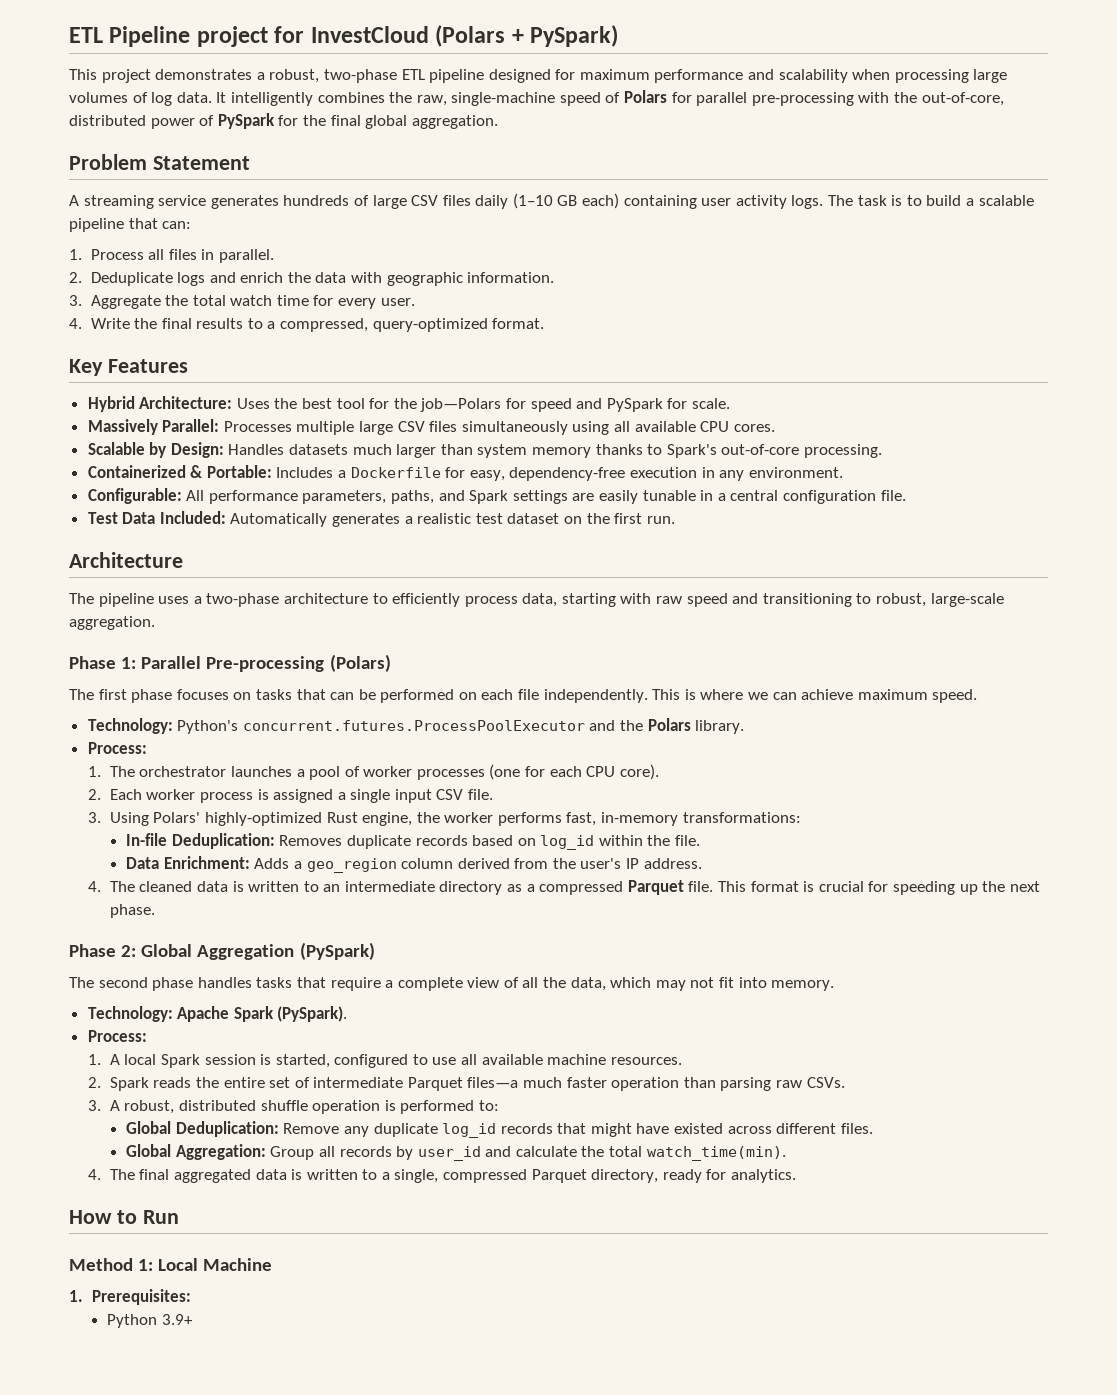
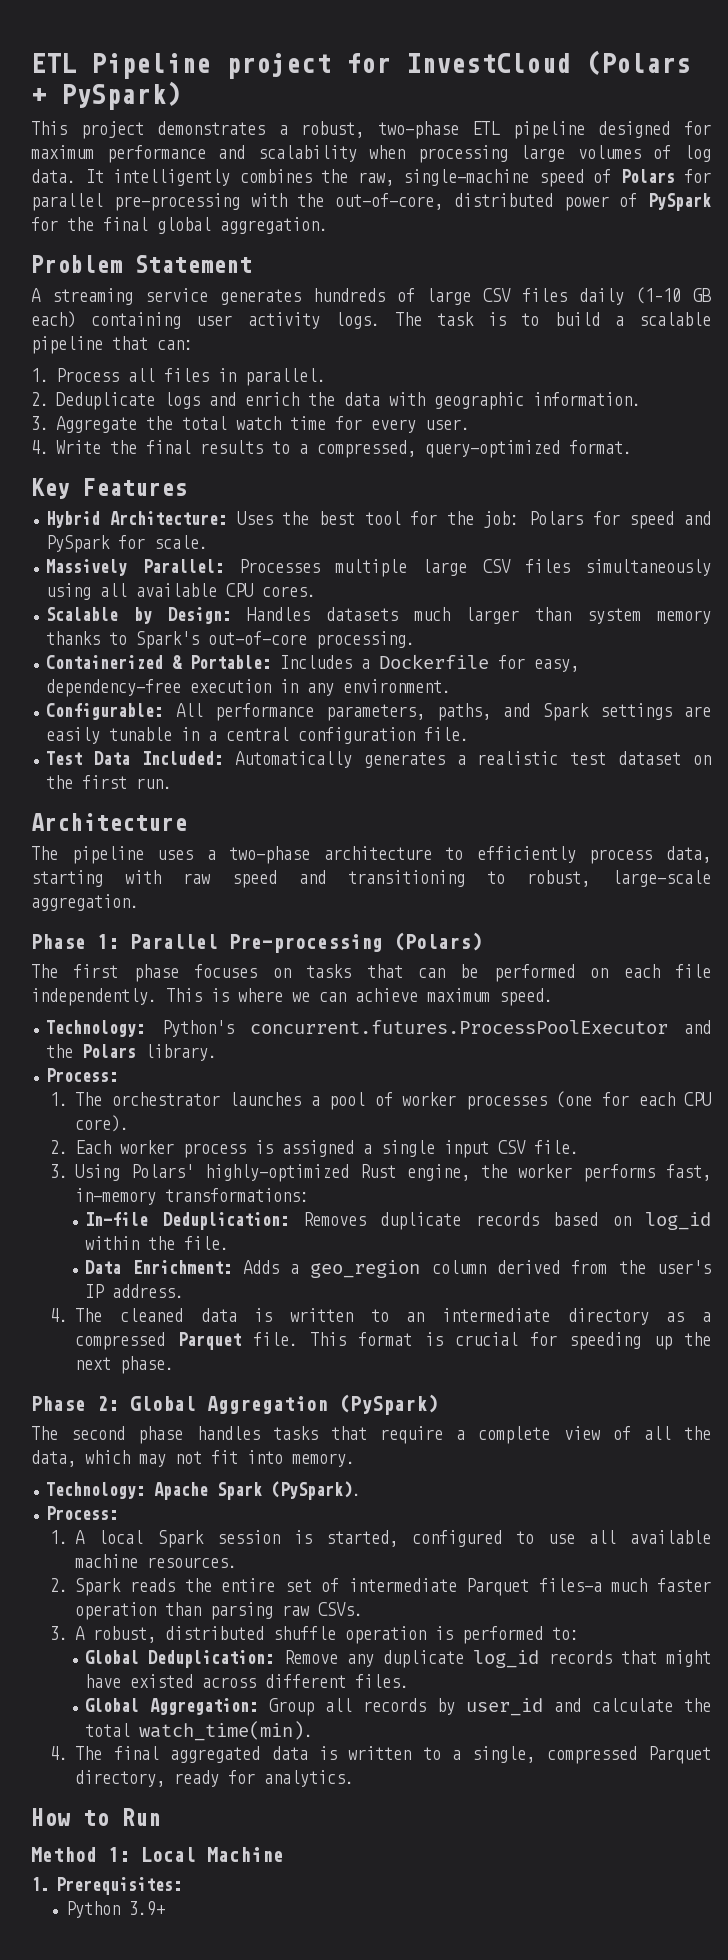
[420,398,502,412] job—Polars -> [483,511,584,528] job: Polars

